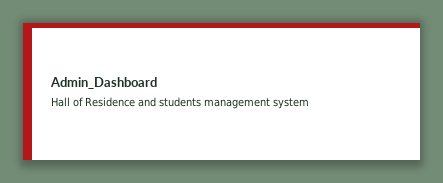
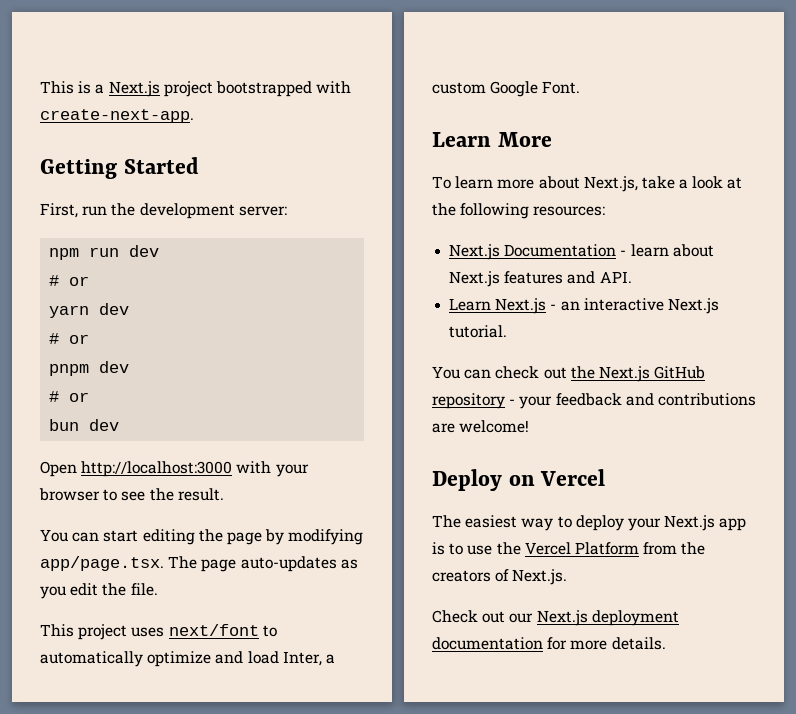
[50,77,157,89] [51,97,309,109] Admin_Dashboard // Hall of Residence and students management system -> [40,81,352,97] [40,109,194,123] [40,157,199,179] [40,203,287,219] [49,245,160,260] [49,275,90,286] [49,303,130,318] [49,333,90,344] [49,361,130,376] [49,391,90,402] [49,419,120,431] [40,461,309,477] [39,488,224,501] [40,529,364,545] [40,556,358,572] [40,583,158,599] [40,624,277,640] [40,651,335,667] [432,81,581,97] [432,132,552,147] [432,176,743,192] [432,203,606,219] [449,244,714,260] [449,271,632,287] [449,298,719,314] [449,325,508,338] [432,366,706,382] [432,393,756,409] [432,420,530,433] [432,469,606,491] [432,515,747,531] [432,542,706,555] [432,569,568,585] [432,610,679,626] [432,637,666,650] This is a Next.js project bootstrapped with create-next-app. // Getting Started // First, run the development server: // npm run dev // # or // yarn dev // # or // pnpm dev // # or // bun dev // Open http://localhost:3000 with your browser to see the result. // You can start editing the page by modifying app/page.tsx. The page auto-updates as you edit the file. // This project uses next/font to automatically optimize and load Inter, a custom Google Font. // Learn More // To learn more about Next.js, take a look at the following resources: // Next.js Documentation - learn about Next.js features and API. // Learn Next.js - an interactive Next.js tutorial. // You can check out the Next.js GitHub repository - your feedback and contributions are welcome! // Deploy on Vercel // The easiest way to deploy your Next.js app is to use the Vercel Platform from the creators of Next.js. // Check out our Next.js deployment documentation for more details.

